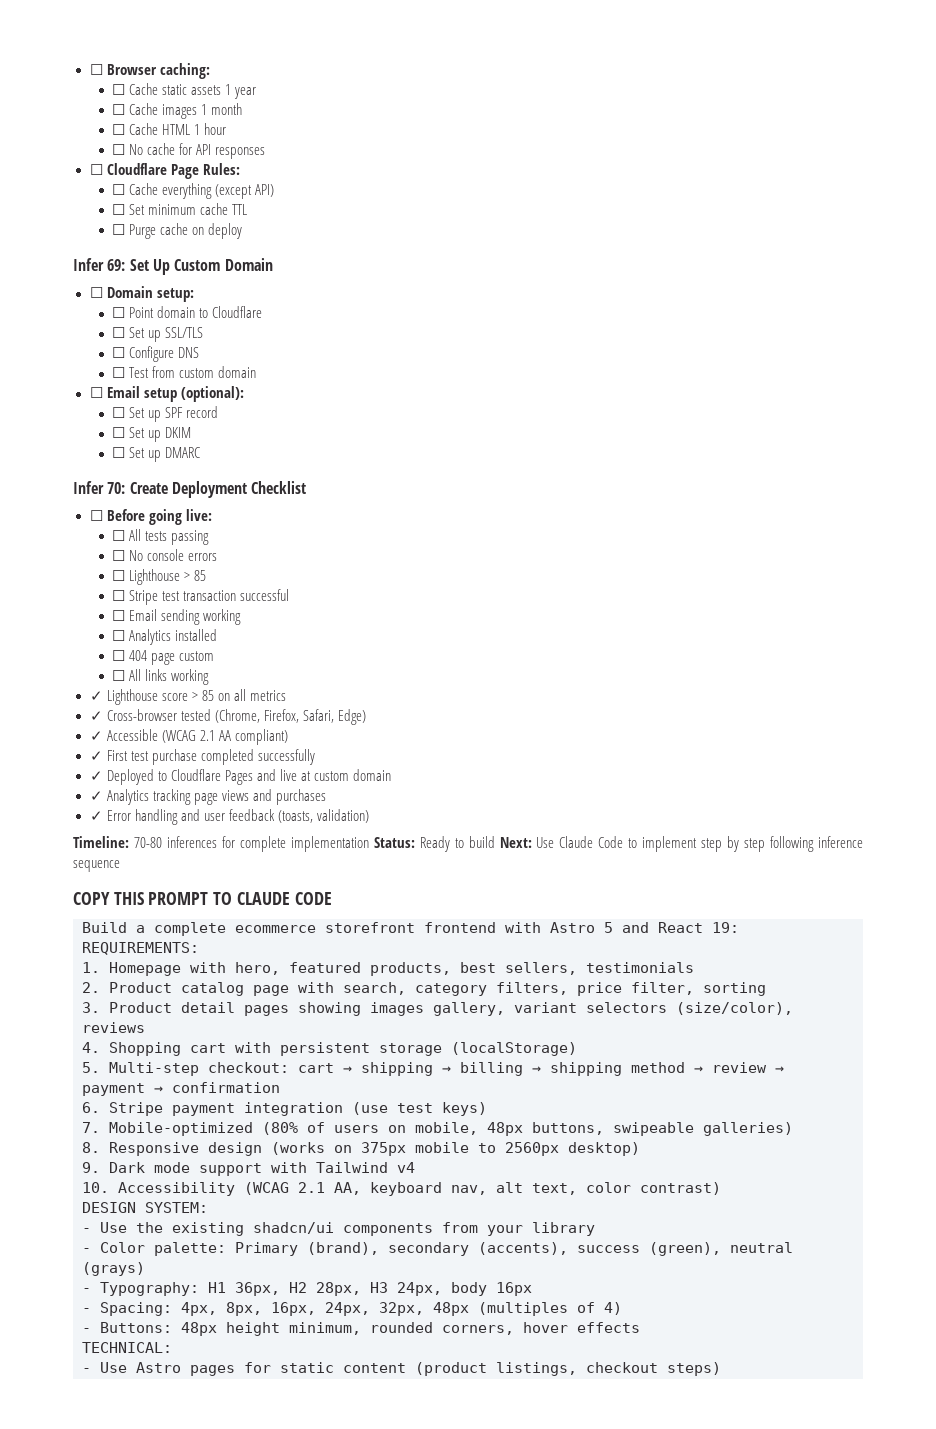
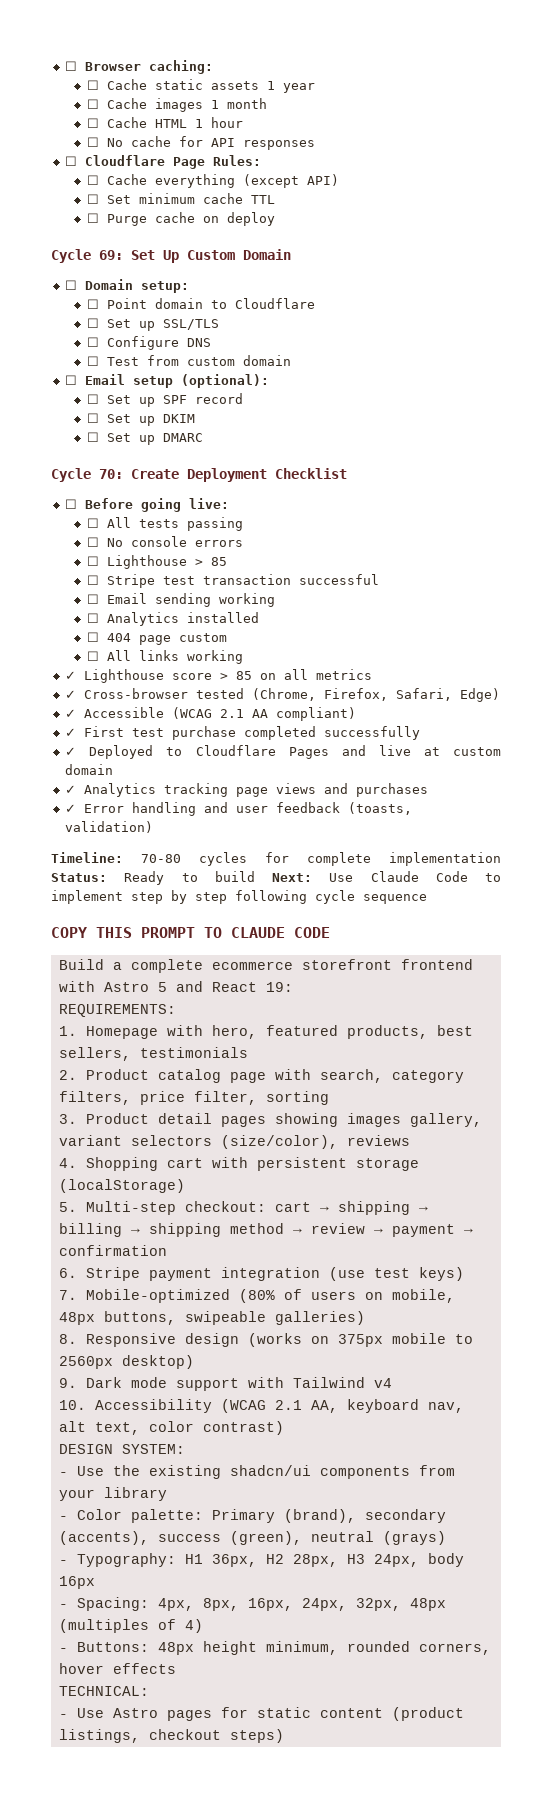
[73,258,104,271] Infer -> [51,249,91,263] Cycle
[73,481,104,494] Infer -> [51,468,91,482] Cycle
[166,836,217,848] inferences -> [199,852,247,866] cycles
[818,836,864,848] inference -> [315,890,355,904] cycle

